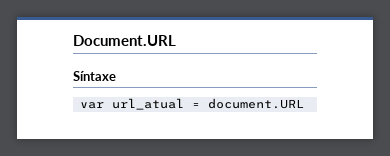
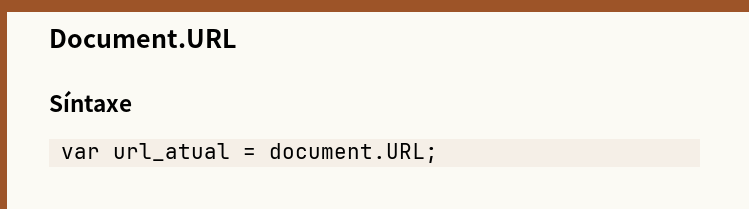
[207,98,304,109] document.URL -> [269,143,439,163] document.URL;

